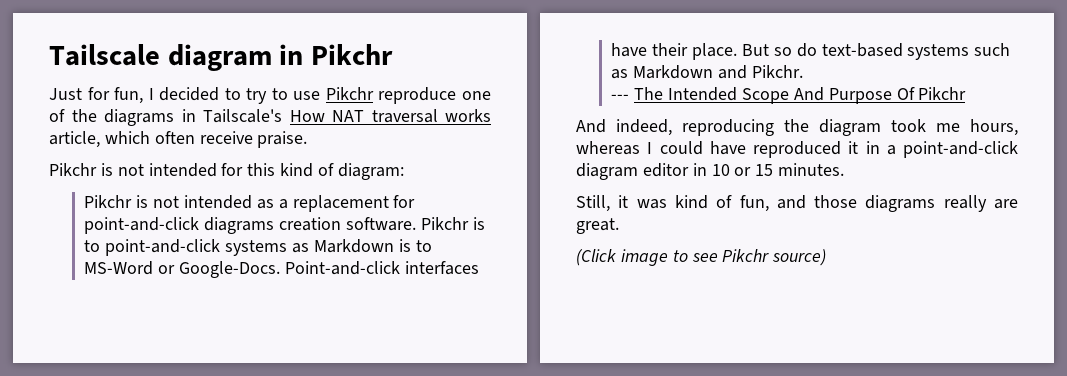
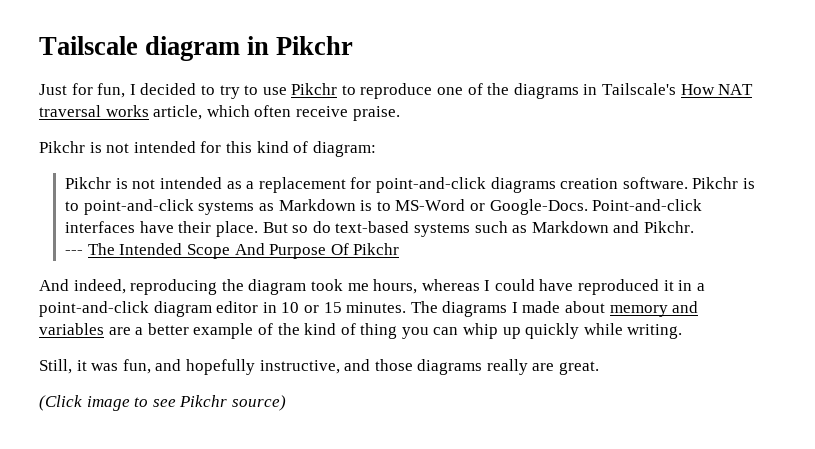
(374, 93) none -> [341,85,356,95] to
[576,195,769,212] // Still, it was kind of fun, -> [410,301,699,317] [39,323,683,339] [39,359,340,375] The diagrams I made about memory and variables are a better example of the kind of thing you can whip up quickly while writing. // Still, it was fun, and hopefully instructive,

